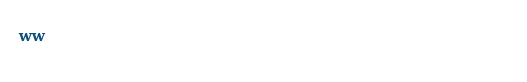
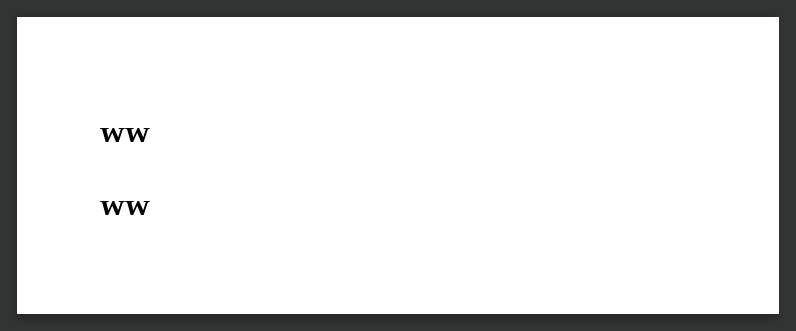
[18,33,46,41] ww -> [100,128,150,142] [100,201,150,215] ww // ww

